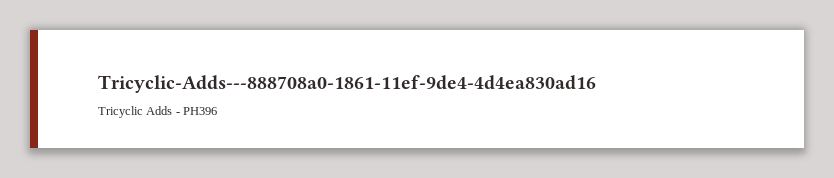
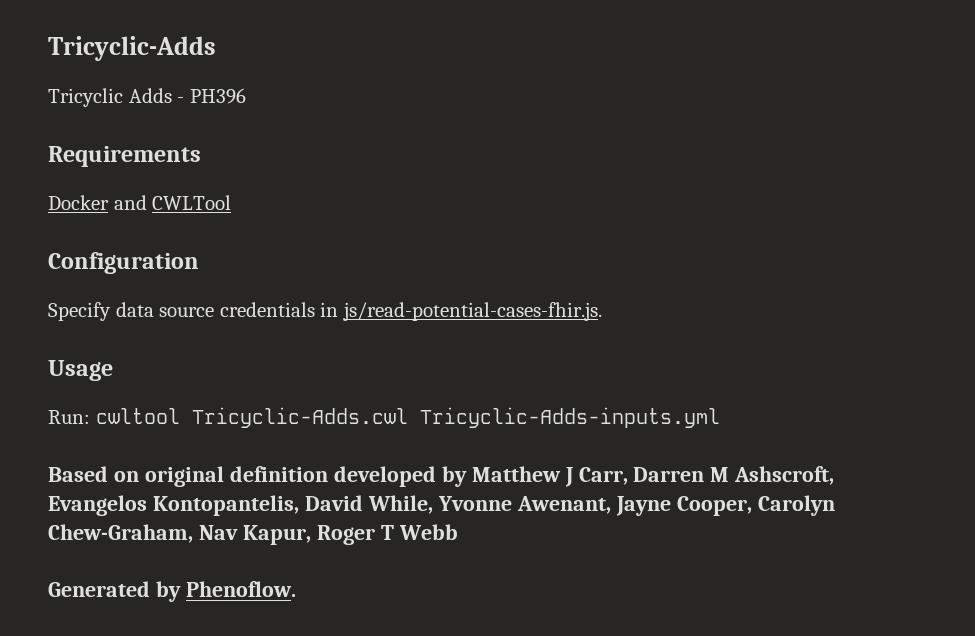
[98,75,596,93] Tricyclic-Adds---888708a0-1861-11ef-9de4-4d4ea830ad16 -> [48,36,216,61] Tricyclic-Adds
(218, 111) none -> [48,146,201,167] [48,195,232,210] [48,252,199,274] [48,302,602,321] [48,360,113,381] [48,407,720,428] [48,466,835,487] [48,495,835,516] [48,524,458,545] [48,581,296,602] // Requirements // Docker and CWLTool // Configuration // Specify data source credentials in js/read-potential-cases-fhir.js. // Usage // Run: cwltool Tricyclic-Adds.cwl Tricyclic-Adds-inputs.yml // Based on original definition developed by Matthew J Carr, Darren M Ashscroft, Evangelos Kontopantelis, David While, Yvonne Awenant, Jayne Cooper, Carolyn Chew-Graham, Nav Kapur, Roger T Webb // Generated by Phenoflow.

